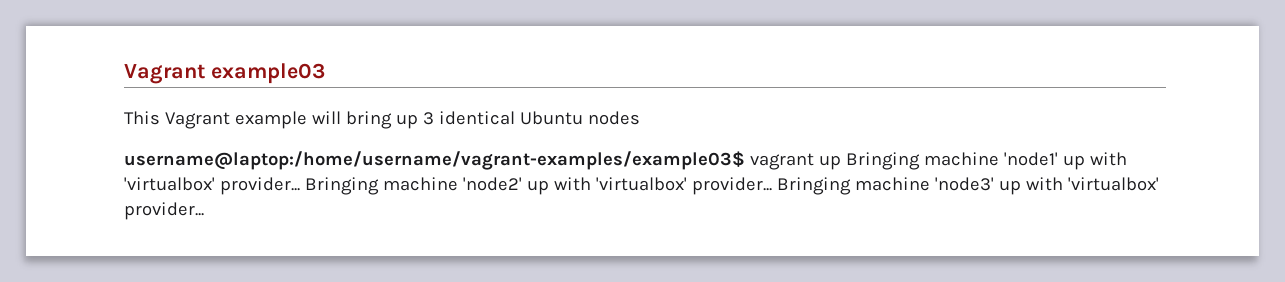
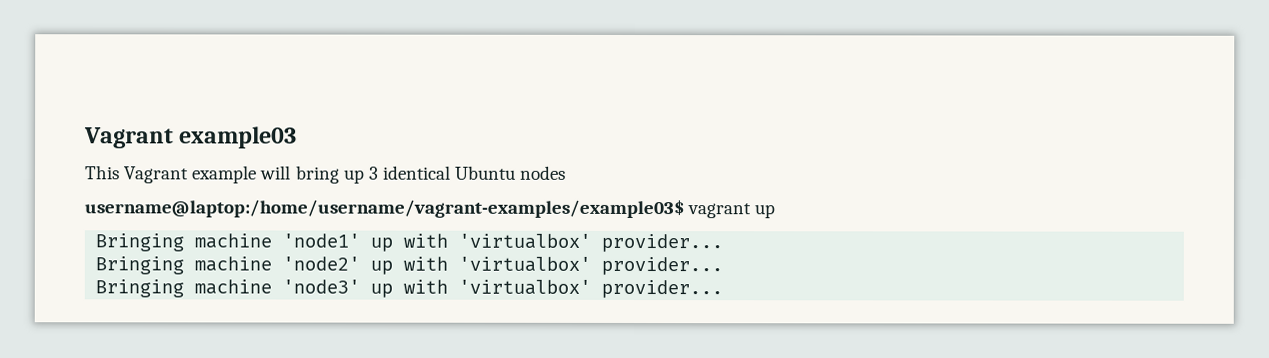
(841, 162) none -> (776, 211) //
(300, 186) none -> (724, 243) //
(772, 186) none -> (724, 266) //

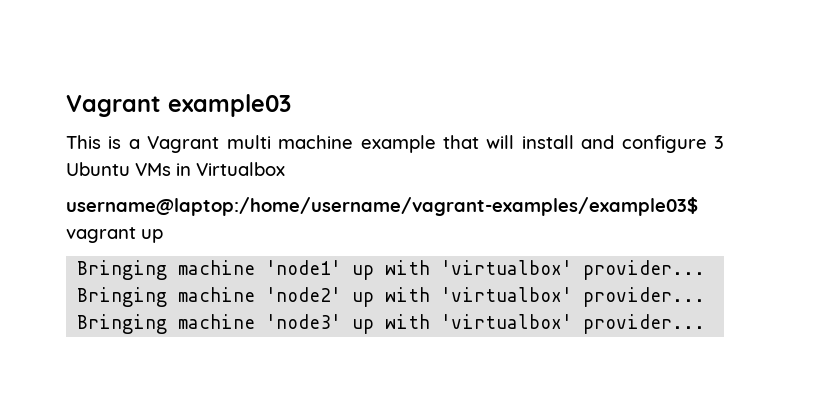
[123,165,567,184] Vagrant example will bring up 3 identical Ubuntu nodes -> [108,135,724,153] [66,162,285,176] is a Vagrant multi machine example that will install and configure 3 Ubuntu VMs in Virtualbox

